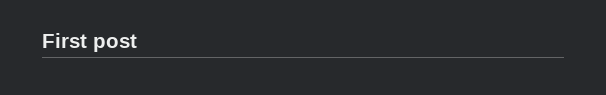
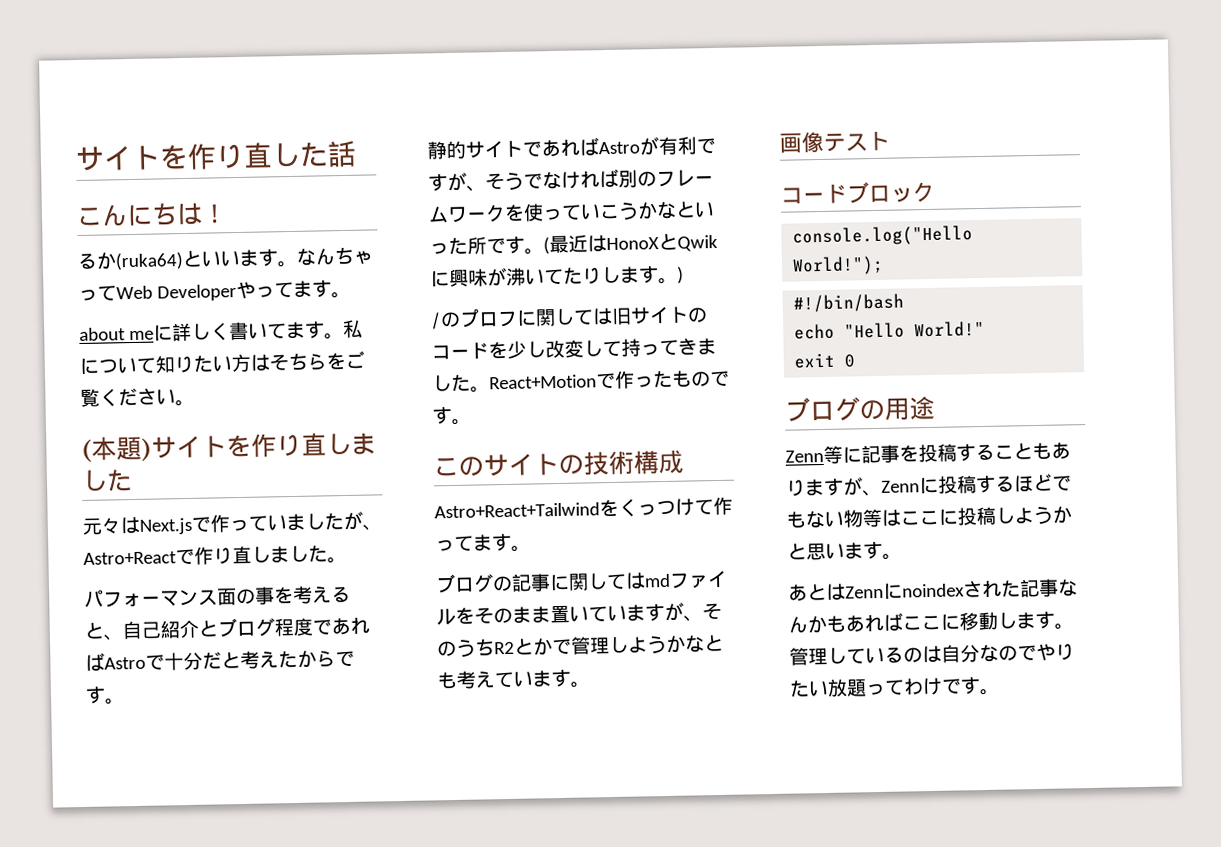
[42,33,137,52] First post -> [75,140,357,172] [76,202,228,227] [77,246,373,271] [78,279,351,302] [79,319,363,342] [79,350,365,375] [80,387,195,407] [81,432,377,463] [81,469,133,492] [82,511,382,535] [83,545,347,565] [84,585,351,608] [84,616,370,641] [85,650,355,671] [85,685,125,705] [427,136,716,160] [428,168,714,192] [428,201,715,224] [429,233,718,256] [430,265,684,288] [430,306,708,330] [431,337,717,360] [432,370,730,393] [432,405,471,425] [433,449,684,477] [434,496,733,519] [435,532,531,552] [435,570,728,594] [436,602,722,626] [437,634,724,657] [437,668,590,690] [779,130,890,153] [780,181,935,204] [792,225,974,247] [792,255,885,276] [793,293,905,313] [794,320,986,340] [794,352,856,369] [784,395,935,422] [785,442,1071,464] [786,473,1072,497] [786,506,1072,529] [787,540,902,561] [788,578,1078,602] [788,610,1074,634] [789,643,1075,666] [789,676,1000,698] サイトを作り直した話 // こんにちは！ // るか(ruka64)といいます。なんちゃってWeb Developerやってます。 // about meに詳しく書いてます。私について知りたい方はそちらをご覧ください。 // (本題)サイトを作り直しました // 元々はNext.jsで作っていましたが、Astro+Reactで作り直しました。 // パフォーマンス面の事を考えると、自己紹介とブログ程度であればAstroで十分だと考えたからです。 // 静的サイトであればAstroが有利ですが、そうでなければ別のフレームワークを使っていこうかなといった所です。(最近はHonoXとQwikに興味が沸いてたりします。) // /のプロフに関しては旧サイトのコードを少し改変して持ってきました。React+Motionで作ったものです。 // このサイトの技術構成 // Astro+React+Tailwindをくっつけて作ってます。 // ブログの記事に関してはmdファイルをそのまま置いていますが、そのうちR2とかで管理しようかなとも考えています。 // 画像テスト // コードブロック // console.log("Hello World!"); // #!/bin/bash // echo "Hello World!" // exit 0 // ブログの用途 // Zenn等に記事を投稿することもありますが、Zennに投稿するほどでもない物等はここに投稿しようかと思います。 // あとはZennにnoindexされた記事なんかもあればここに移動します。管理しているのは自分なのでやりたい放題ってわけです。

